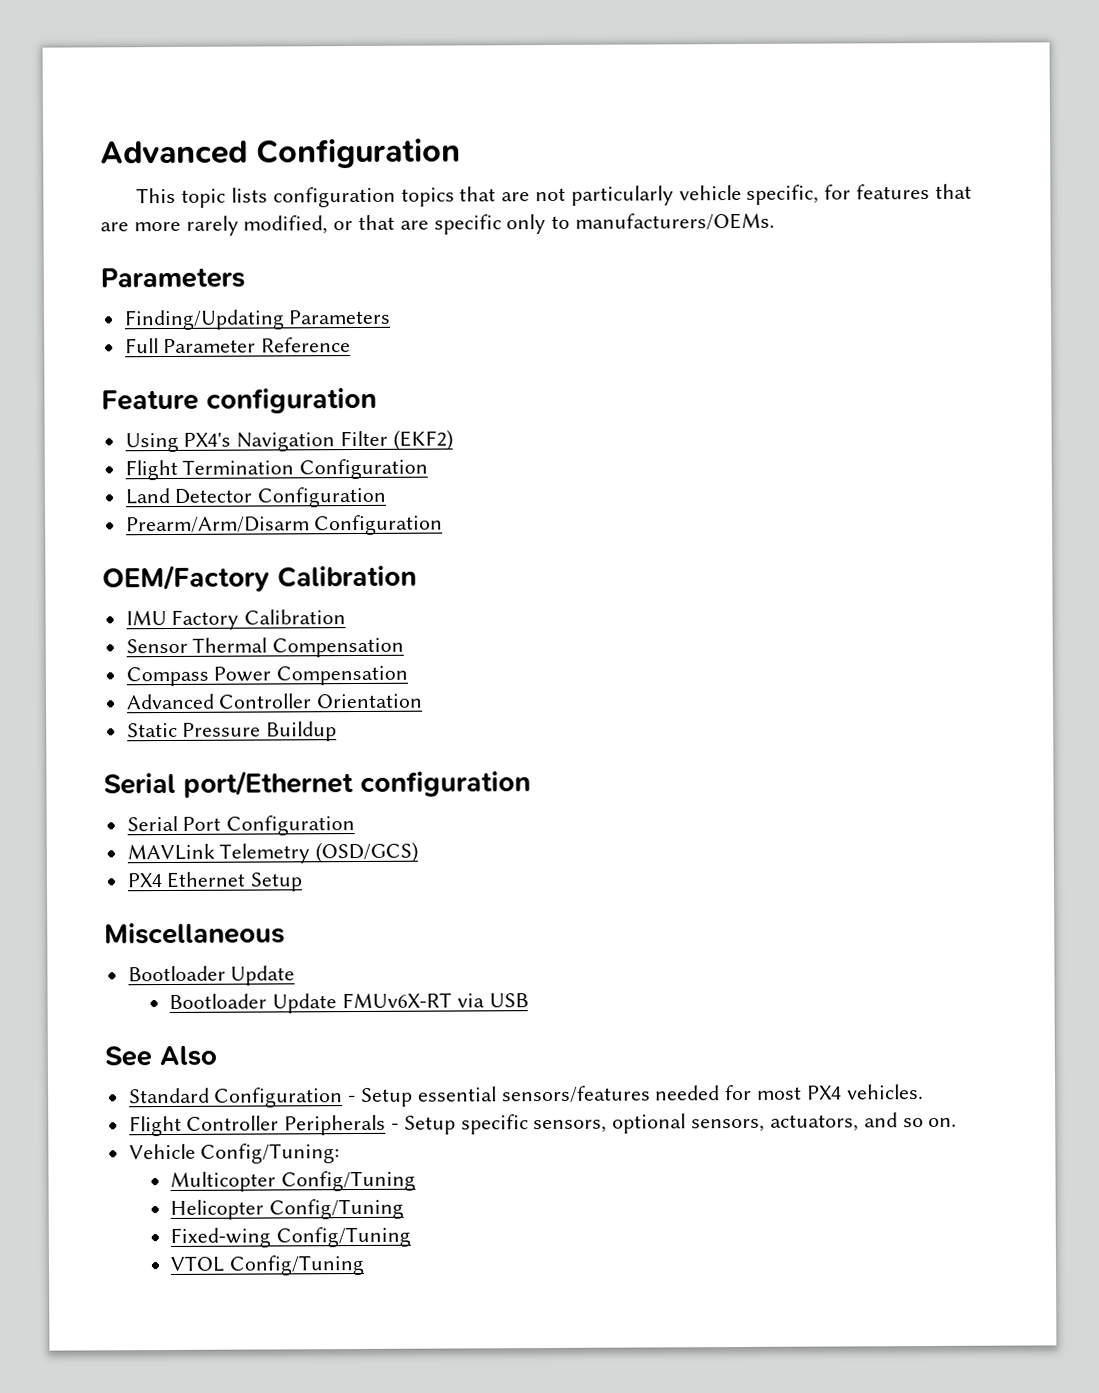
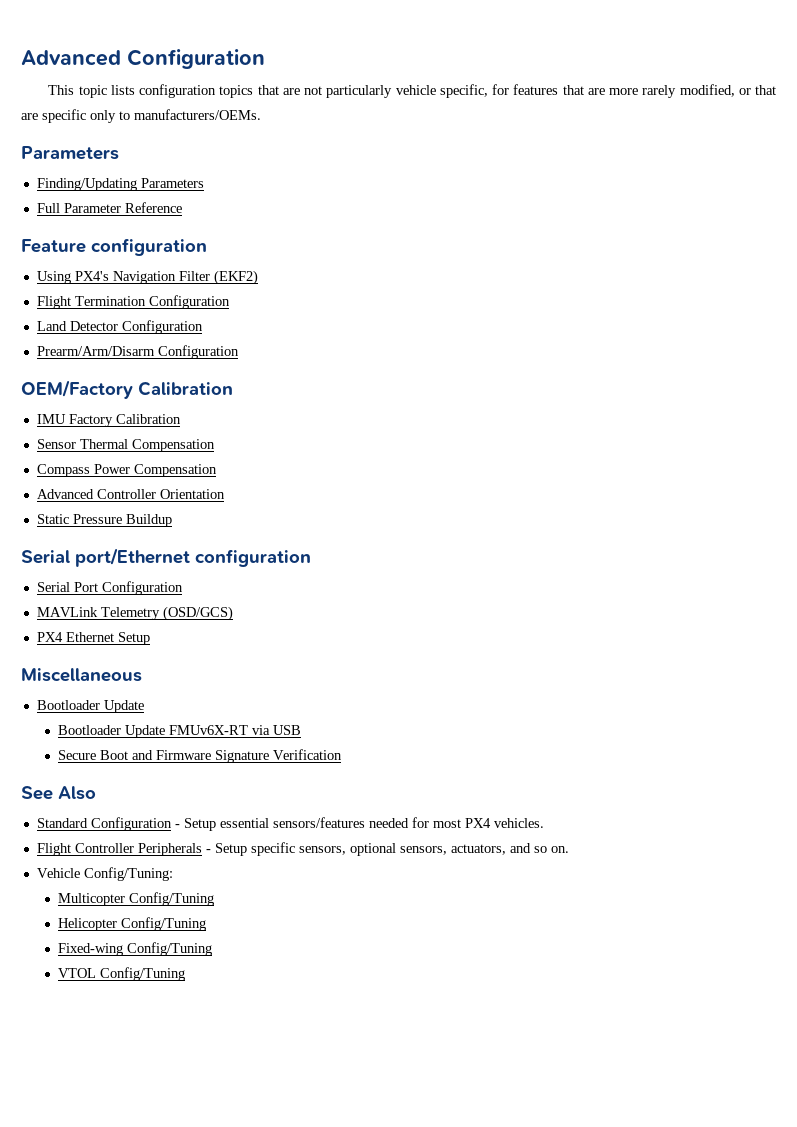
(529, 1000) none -> [58,749,343,763] // Secure Boot and Firmware Signature Verification

